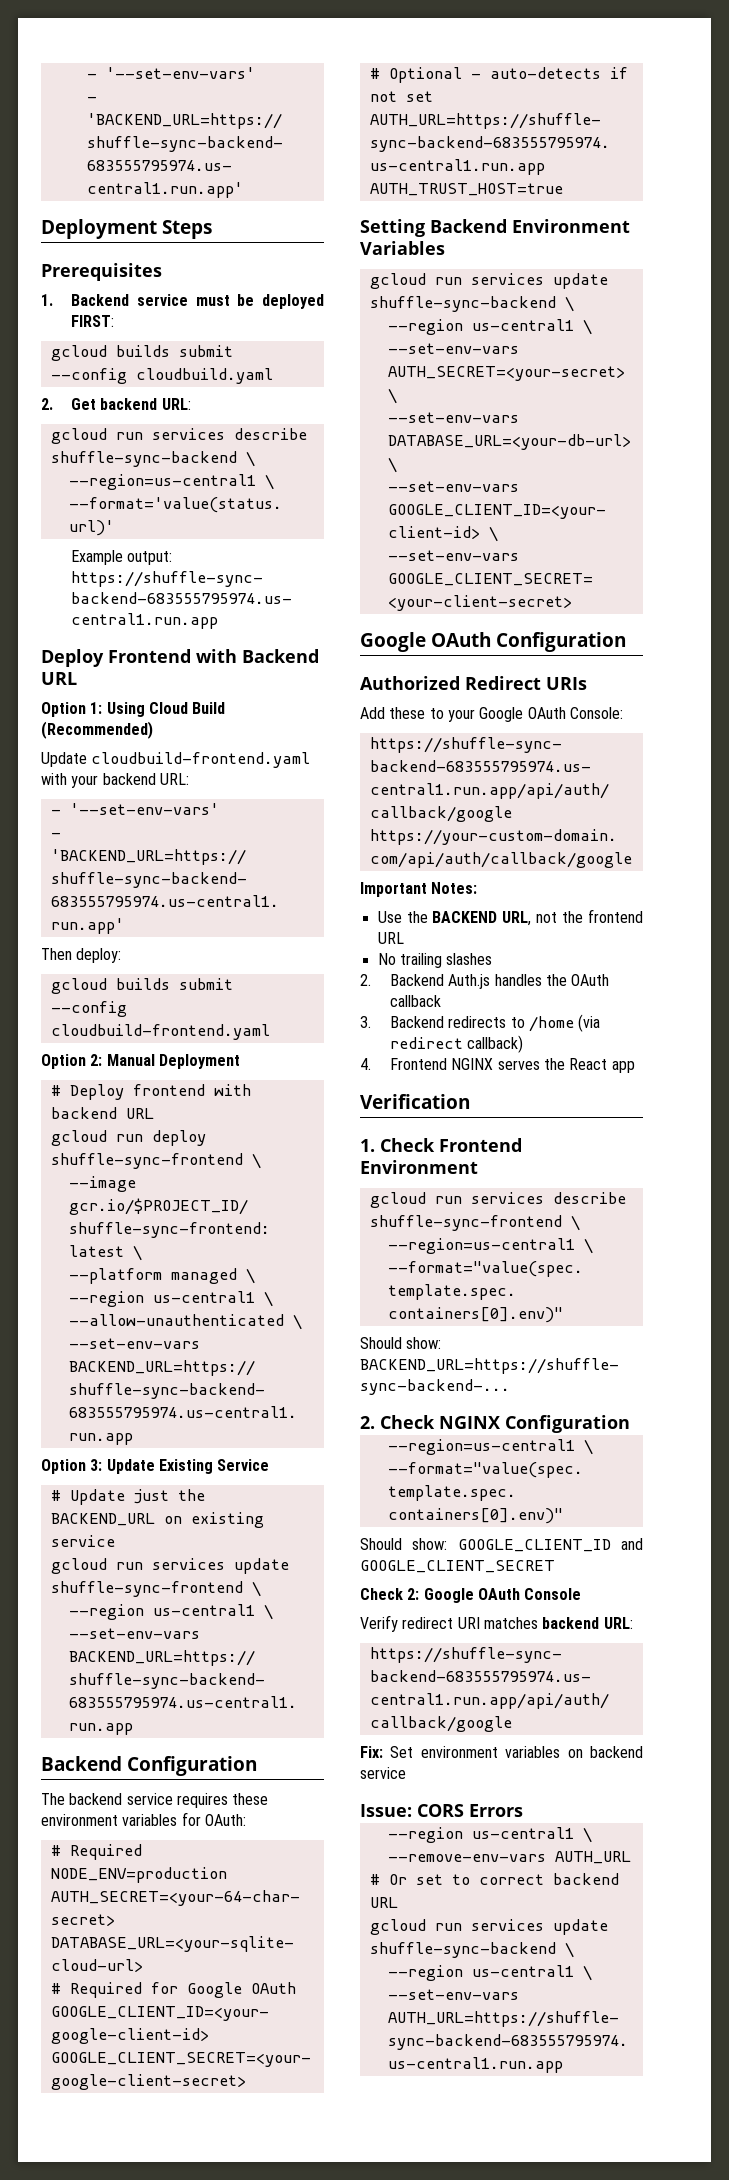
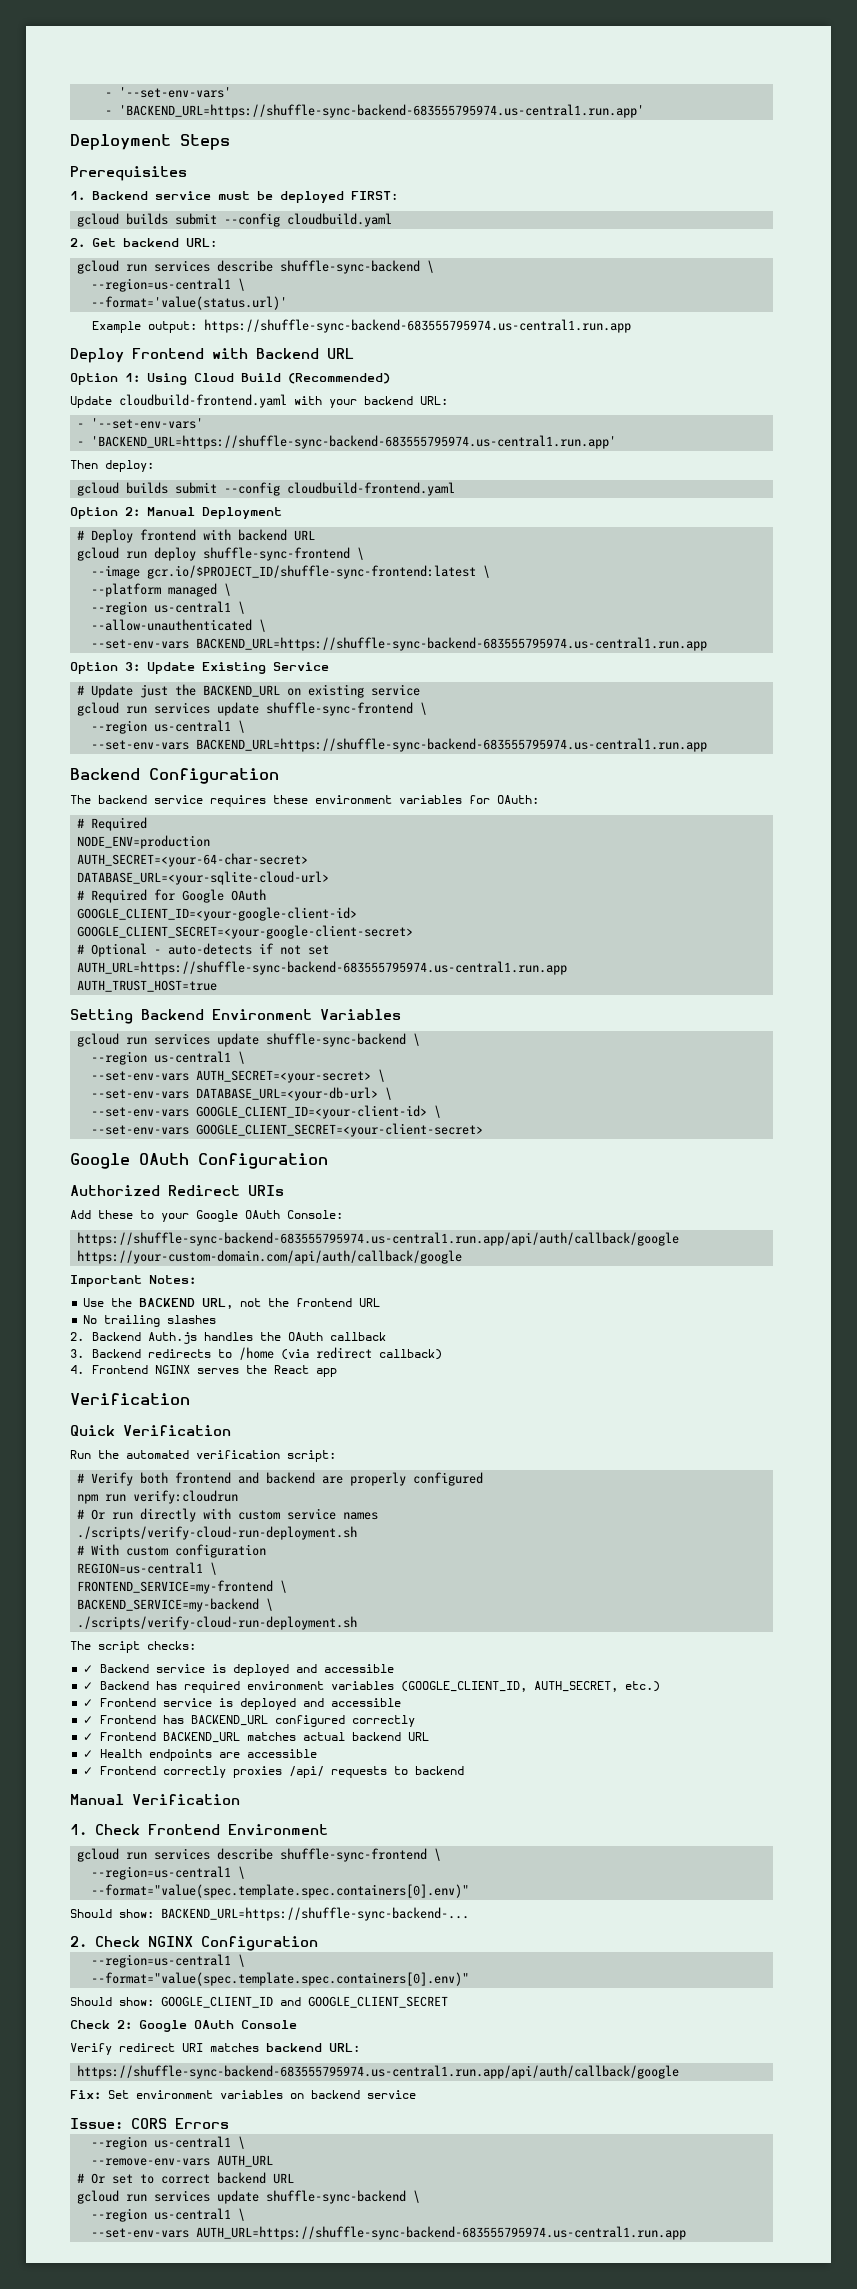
(470, 1101) none -> [70,1425,231,1436] [70,1450,336,1462] [77,1472,484,1486] [77,1490,239,1504] [77,1508,379,1522] [77,1526,358,1540] [77,1544,267,1558] [77,1562,218,1575] [77,1580,288,1594] [77,1598,274,1612] [77,1616,358,1630] [70,1641,196,1653] [83,1664,395,1676] [83,1681,661,1693] [83,1698,402,1710] [83,1715,416,1727] [83,1732,430,1743] [83,1749,318,1761] [83,1766,465,1778] [70,1794,240,1805] // Quick Verification // Run the automated verification script: // # Verify both frontend and backend are properly configured // npm run verify:cloudrun // # Or run directly with custom service names // ./scripts/verify-cloud-run-deployment.sh // # With custom configuration // REGION=us-central1 \ // FRONTEND_SERVICE=my-frontend \ // BACKEND_SERVICE=my-backend \ // ./scripts/verify-cloud-run-deployment.sh // The script checks: // ✓ Backend service is deployed and accessible // ✓ Backend has required environment variables (GOOGLE_CLIENT_ID, AUTH_SECRET, etc.) // ✓ Frontend service is deployed and accessible // ✓ Frontend has BACKEND_URL configured correctly // ✓ Frontend BACKEND_URL matches actual backend URL // ✓ Health endpoints are accessible // ✓ Frontend correctly proxies /api/ requests to backend // Manual Verification

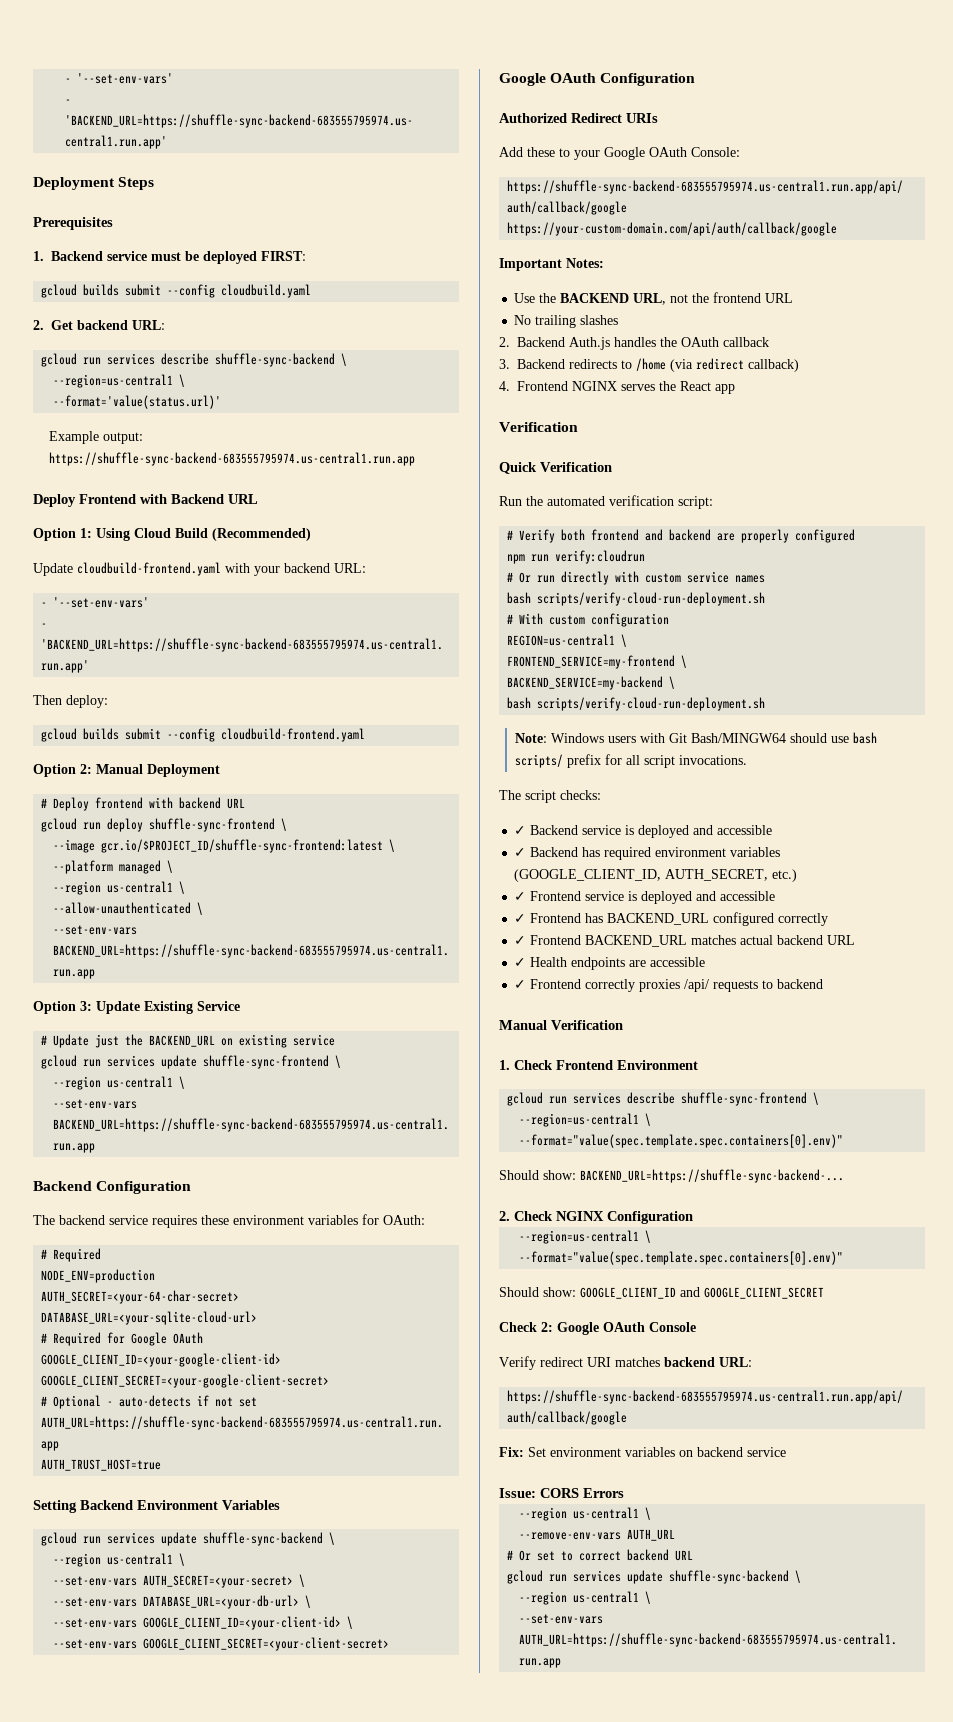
[77,1526,358,1540] ./scripts/verify-cloud-run-deployment.sh -> [507,592,766,606] bash scripts/verify-cloud-run-deployment.sh
[77,1616,358,1630] ./scripts/verify-cloud-run-deployment.sh -> [507,697,766,711] [514,732,877,744] [514,754,747,768] bash scripts/verify-cloud-run-deployment.sh // Note: Windows users with Git Bash/MINGW64 should use bash scripts/ prefix for all script invocations.

